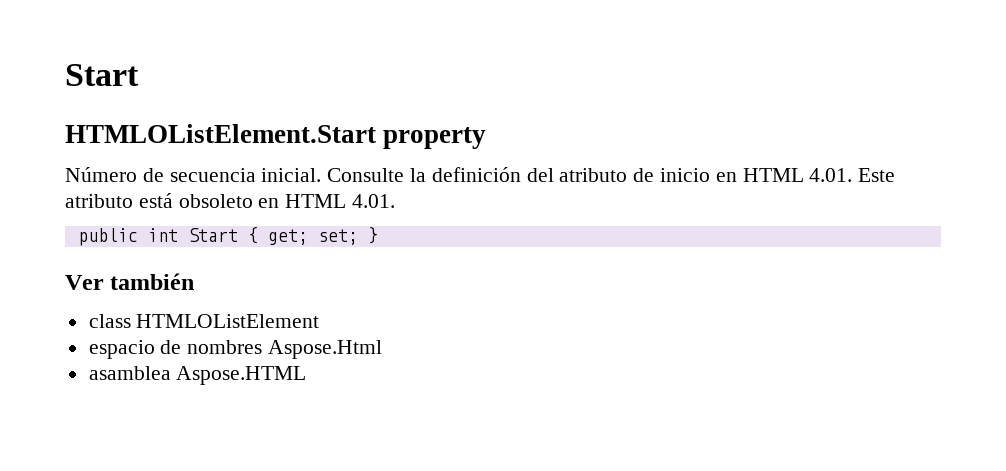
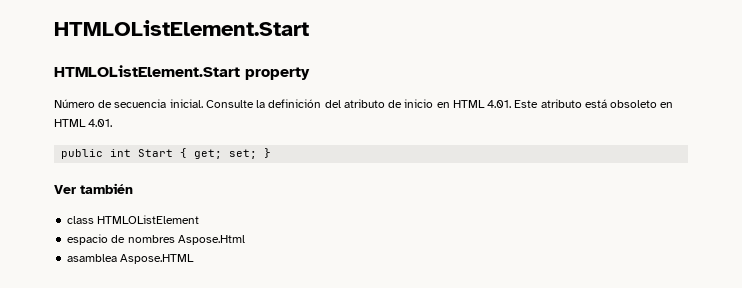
[65,64,139,86] Start -> [54,20,309,36] HTMLOListElement.Start

